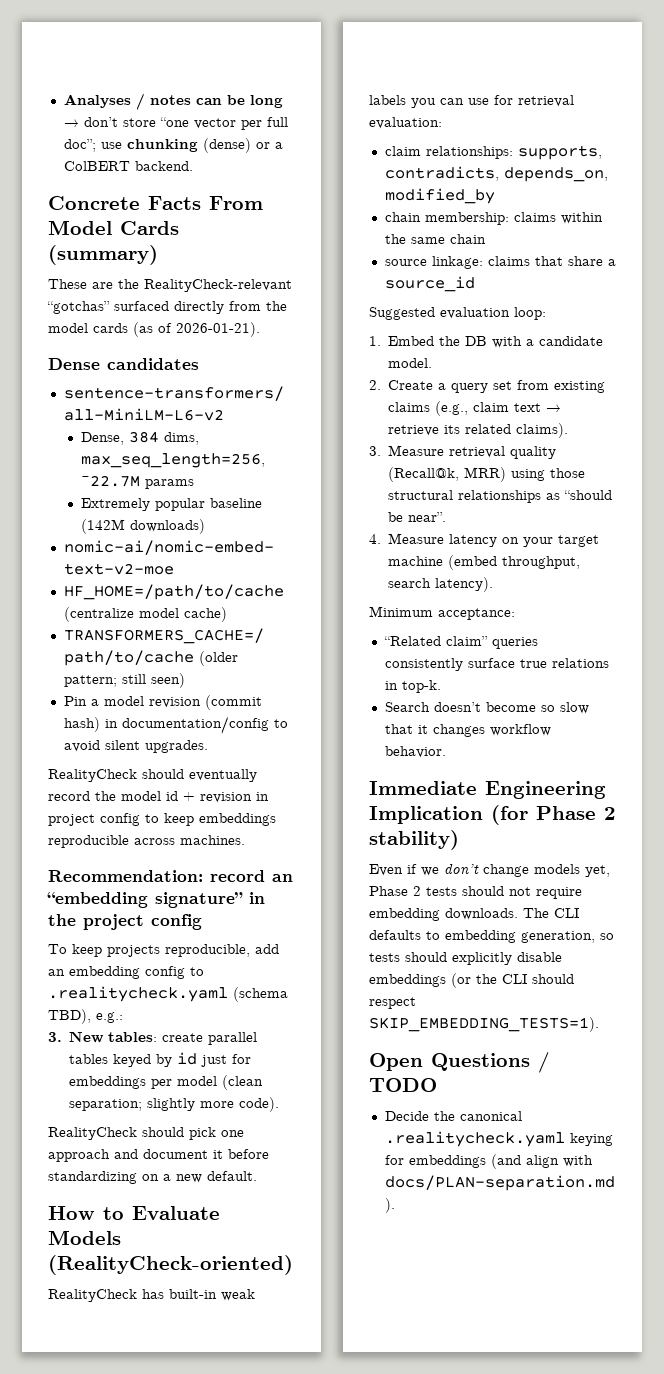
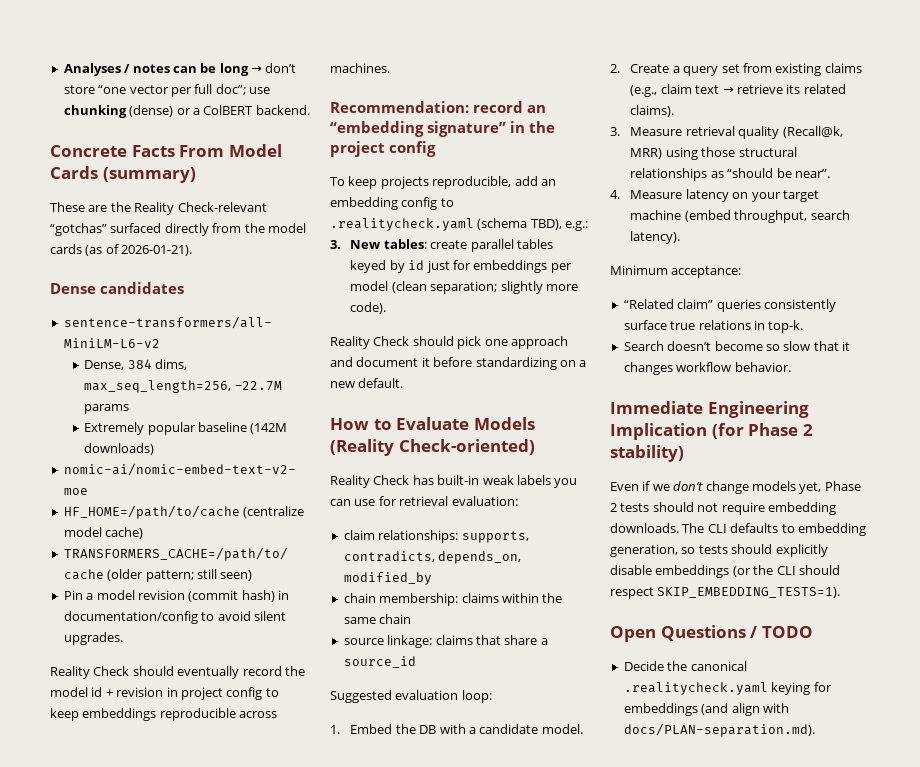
[144,279,292,292] RealityCheck-relevant -> [134,202,267,215] Reality Check-relevant
[48,769,137,782] RealityCheck -> [50,666,130,679] Reality Check
[48,1127,137,1140] RealityCheck -> [330,336,410,349] Reality Check
[48,1255,293,1275] [48,1289,137,1302] (RealityCheck-oriented) // RealityCheck -> [330,439,535,456] [330,475,410,488] (Reality Check-oriented) // Reality Check

